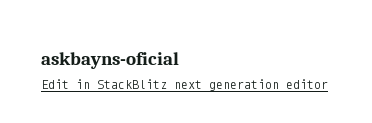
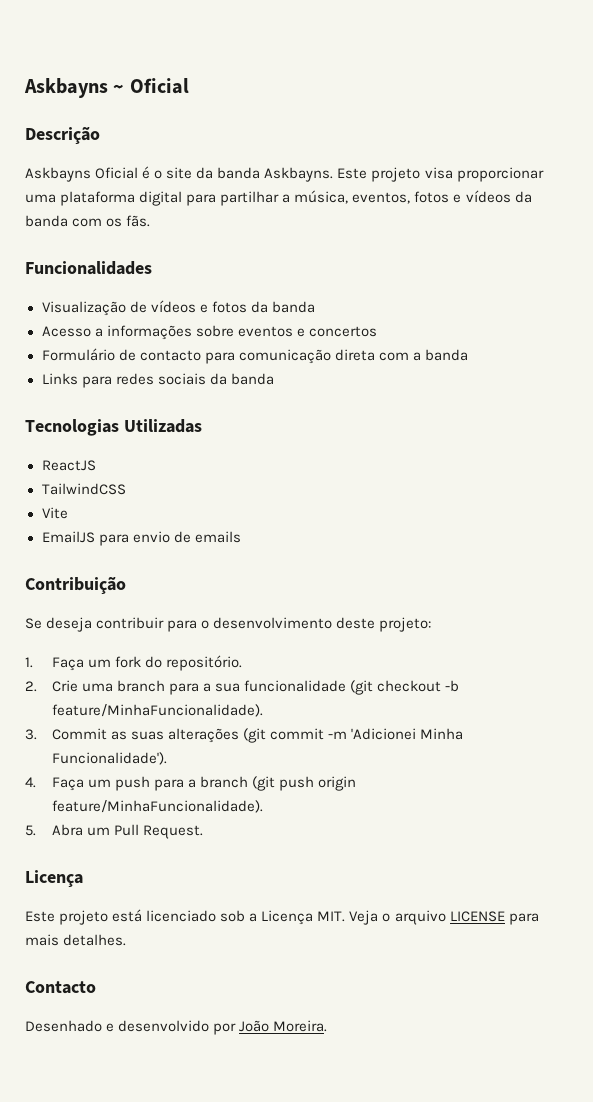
[41,52,179,69] [41,79,328,91] askbayns-oficial // Edit in StackBlitz next generation editor -> [24,78,189,98] [25,126,100,145] [25,166,544,182] [25,190,532,206] [25,215,151,227] [25,261,152,275] [41,300,315,316] [41,325,377,340] [41,348,468,364] [41,373,274,388] [25,419,202,436] [41,460,96,471] [41,483,126,495] [41,507,68,519] [41,531,241,546] [25,576,126,595] [25,617,432,632] [25,655,242,671] [25,680,460,695] [51,704,263,717] [25,728,464,743] [51,752,167,765] [25,776,357,791] [51,800,263,813] [25,824,203,839] [25,870,83,888] [25,909,539,925] [25,934,127,946] [25,981,96,994] [25,1020,328,1035] Askbayns ~ Oficial // Descrição // Askbayns Oficial é o site da banda Askbayns. Este projeto visa proporcionar uma plataforma digital para partilhar a música, eventos, fotos e vídeos da banda com os fãs. // Funcionalidades // Visualização de vídeos e fotos da banda // Acesso a informações sobre eventos e concertos // Formulário de contacto para comunicação direta com a banda // Links para redes sociais da banda // Tecnologias Utilizadas // ReactJS // TailwindCSS // Vite // EmailJS para envio de emails // Contribuição // Se deseja contribuir para o desenvolvimento deste projeto: // 1. Faça um fork do repositório. // 2. Crie uma branch para a sua funcionalidade (git checkout -b feature/MinhaFuncionalidade). // 3. Commit as suas alterações (git commit -m 'Adicionei Minha Funcionalidade'). // 4. Faça um push para a branch (git push origin feature/MinhaFuncionalidade). // 5. Abra um Pull Request. // Licença // Este projeto está licenciado sob a Licença MIT. Veja o arquivo LICENSE para mais detalhes. // Contacto // Desenhado e desenvolvido por João Moreira.

